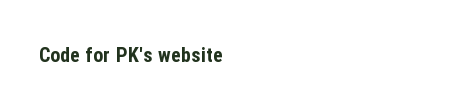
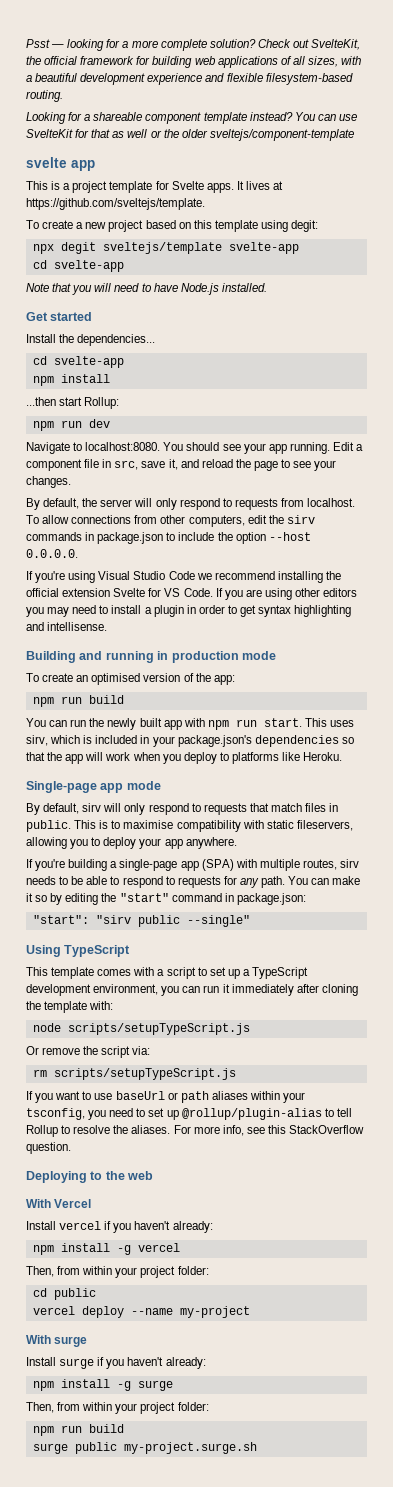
[39,47,224,62] Code for PK's website -> [26,39,361,51] [26,56,362,68] [26,73,353,85] [26,90,63,102] [26,112,357,124] [26,129,354,141] [26,157,95,171] [26,181,284,193] [26,198,205,210] [26,220,319,232] [32,242,299,254] [32,260,124,272] [26,283,267,295] [26,312,93,321] [26,334,156,346] [32,356,124,368] [32,374,110,386] [26,397,120,409] [32,419,110,431] [26,442,364,454] [26,459,337,471] [26,476,71,488] [26,498,356,510] [26,515,315,527] [26,532,311,544] [26,549,78,558] [26,571,341,583] [26,588,358,600] [26,605,352,617] [26,622,108,631] [26,651,276,663] [26,673,235,685] [32,695,124,707] [26,718,355,730] [26,735,354,747] [26,752,343,764] [26,781,161,793] [26,803,339,815] [26,820,353,832] [26,837,237,849] [26,859,360,871] [26,876,361,888] [26,893,306,905] [32,915,250,927] [26,945,131,957] [26,967,309,979] [26,984,358,996] [26,1001,114,1013] [32,1023,250,1035] [26,1046,151,1058] [32,1068,236,1080] [26,1091,306,1103] [26,1108,352,1120] [26,1125,365,1137] [26,1142,71,1154] [26,1171,154,1183] [26,1199,92,1208] [26,1221,213,1233] [32,1243,180,1255] [26,1266,209,1278] [32,1288,96,1300] [32,1306,250,1318] [26,1335,88,1347] [26,1357,206,1369] [32,1379,173,1391] [26,1402,209,1414] [32,1424,124,1436] [32,1442,257,1454] Psst — looking for a more complete solution? Check out SvelteKit, the official framework for building web applications of all sizes, with a beautiful development experience and flexible filesystem-based routing. // Looking for a shareable component template instead? You can use SvelteKit for that as well or the older sveltejs/component-template // svelte app // This is a project template for Svelte apps. It lives at https://github.com/sveltejs/template. // To create a new project based on this template using degit: // npx degit sveltejs/template svelte-app // cd svelte-app // Note that you will need to have Node.js installed. // Get started // Install the dependencies... // cd svelte-app // npm install // ...then start Rollup: // npm run dev // Navigate to localhost:8080. You should see your app running. Edit a component file in src, save it, and reload the page to see your changes. // By default, the server will only respond to requests from localhost. To allow connections from other computers, edit the sirv commands in package.json to include the option --host 0.0.0.0. // If you're using Visual Studio Code we recommend installing the official extension Svelte for VS Code. If you are using other editors you may need to install a plugin in order to get syntax highlighting and intellisense. // Building and running in production mode // To create an optimised version of the app: // npm run build // You can run the newly built app with npm run start. This uses sirv, which is included in your package.json's dependencies so that the app will work when you deploy to platforms like Heroku. // Single-page app mode // By default, sirv will only respond to requests that match files in public. This is to maximise compatibility with static fileservers, allowing you to deploy your app anywhere. // If you're building a single-page app (SPA) with multiple routes, sirv needs to be able to respond to requests for any path. You can make it so by editing the "start" command in package.json: // "start": "sirv public --single" // Using TypeScript // This template comes with a script to set up a TypeScript development environment, you can run it immediately after cloning the template with: // node scripts/setupTypeScript.js // Or remove the script via: // rm scripts/setupTypeScript.js // If you want to use baseUrl or path aliases within your tsconfig, you need to set up @rollup/plugin-alias to tell Rollup to resolve the aliases. For more info, see this StackOverflow question. // Deploying to the web // With Vercel // Install vercel if you haven't already: // npm install -g vercel // Then, from within your project folder: // cd public // vercel deploy --name my-project // With surge // Install surge if you haven't already: // npm install -g surge // Then, from within your project folder: // npm run build // surge public my-project.surge.sh

